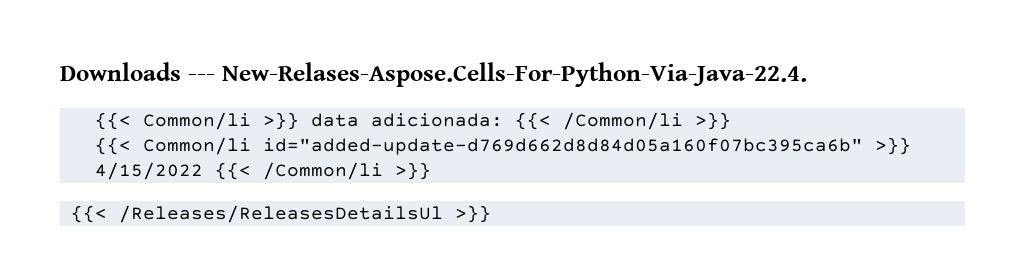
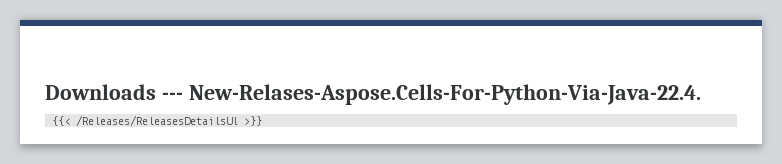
[95,112,732,130] [95,137,912,155] [95,162,432,180] // {{< Common/li >}} data adicionada: {{< /Common/li >}} // {{< Common/li id="added-update-d769d662d8d84d05a160f07bc395ca6b" >}} 4/15/2022 {{< /Common/li >}} -> (701, 94) none

